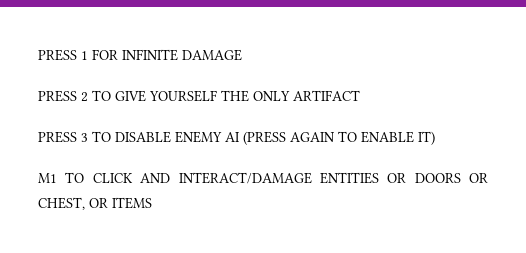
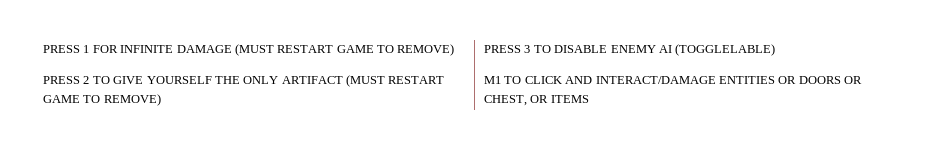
(242, 55) none -> [234,44,455,56] (MUST RESTART GAME TO REMOVE)
(360, 95) none -> [346,75,445,87] [43,94,161,106] (MUST RESTART GAME TO REMOVE)
[243,131,435,145] (PRESS AGAIN TO ENABLE IT) -> [675,44,776,56] (TOGGLELABLE)

